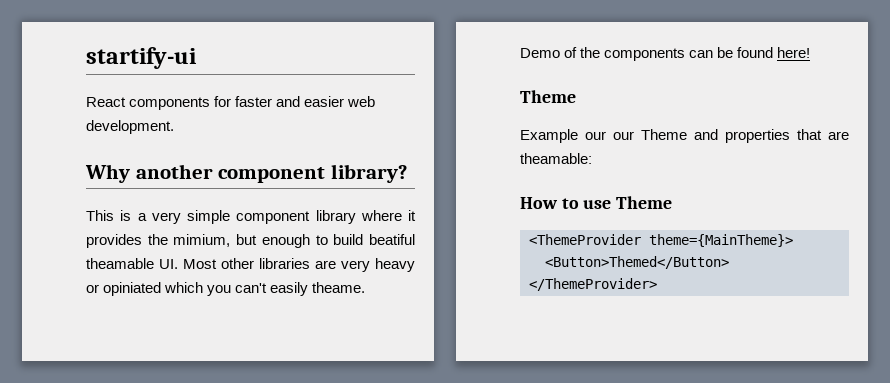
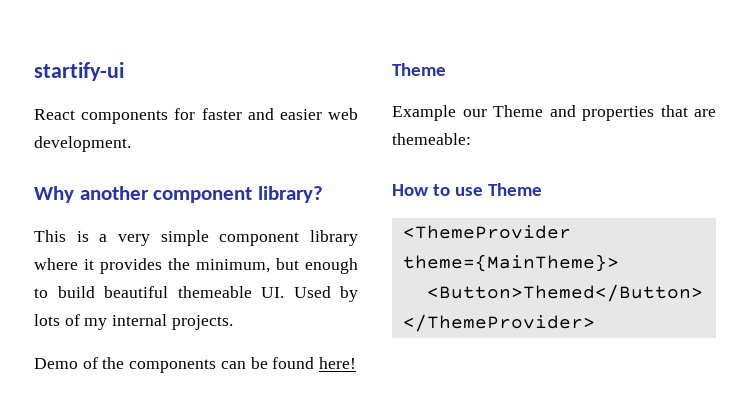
[173,234,231,247] mimium, -> [196,259,270,273] minimum,
[369,234,416,245] [86,258,415,272] [86,282,366,296] beatiful theamable UI. Most other libraries are very heavy or opiniated which you can't easily theame. -> [104,286,358,302] [34,314,233,330] beautiful themeable UI. Used by lots of my internal projects.
[613,131,634,140] our -> (487, 113) none
[520,153,592,164] theamable: -> [392,133,471,145] themeable:

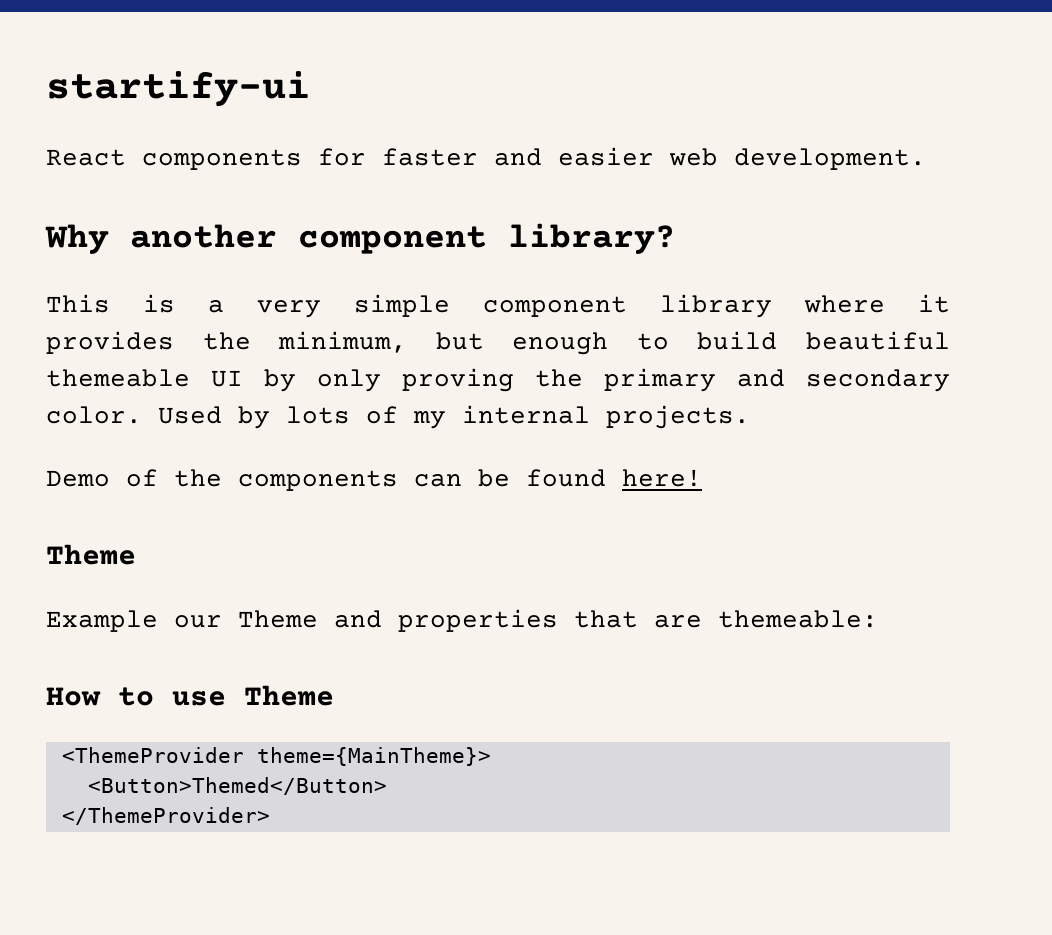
[261,287,284,298] UI. -> [211,368,950,392] [46,406,142,424] UI by only proving the primary and secondary color.

